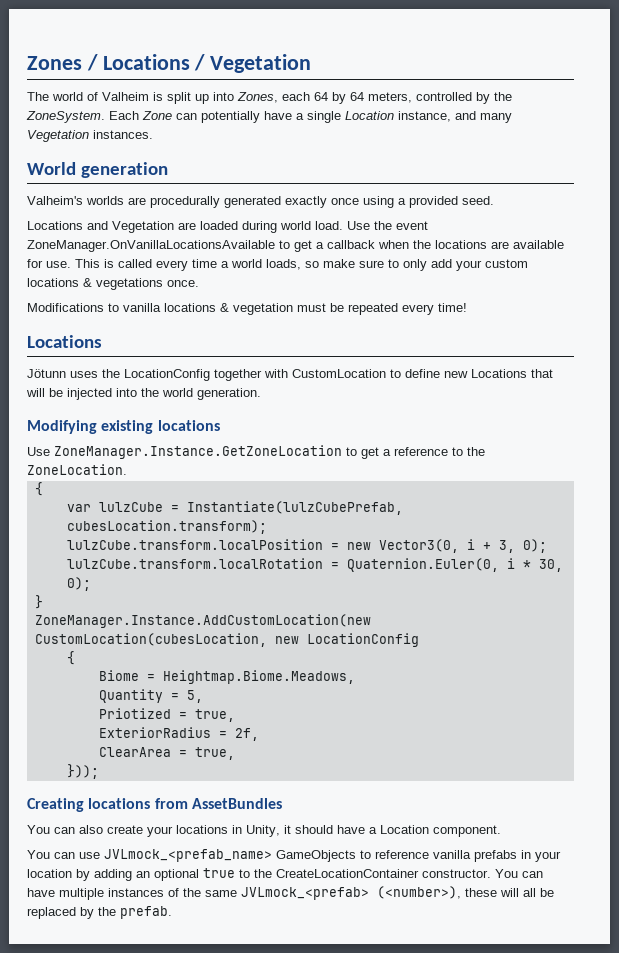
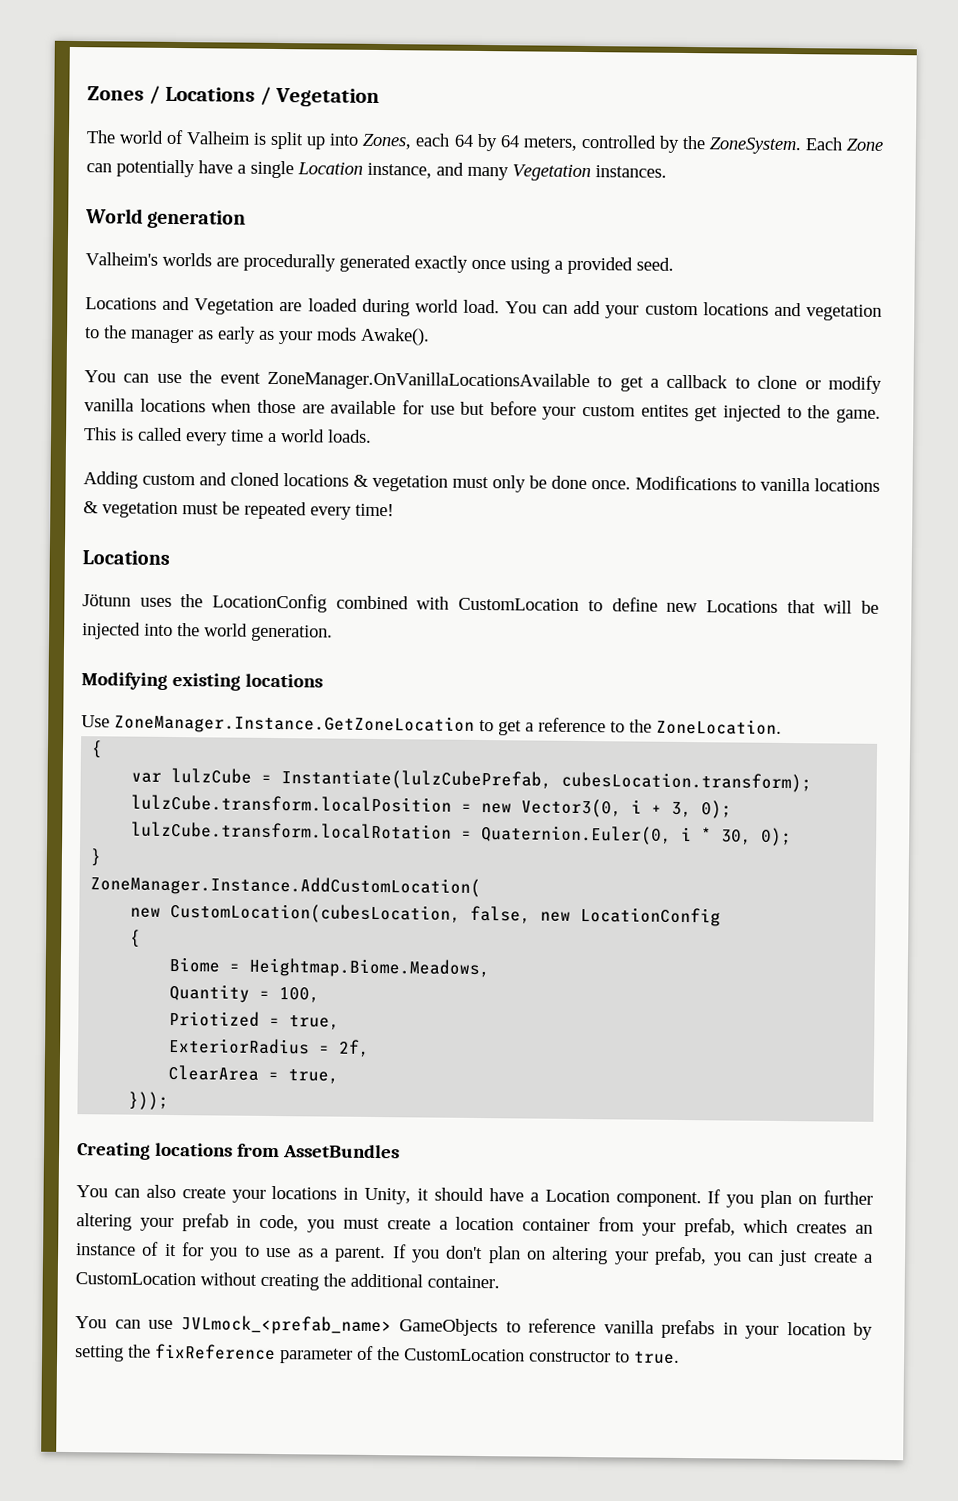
[347,221,370,230] Use -> [505,300,882,321] [85,325,430,346] [84,370,182,384] You can add your custom locations and vegetation to the manager as early as your mods Awake(). // You can use
[378,240,564,249] [27,259,71,268] when the locations are available for use. -> [734,375,882,394] [84,398,881,423] to clone or modify vanilla locations when those are available for use but before your custom entites get injected to the game.
[266,259,528,271] [27,278,163,290] loads, so make sure to only add your custom locations & vegetations -> [328,429,372,443] [83,471,587,493] loads. // Adding custom and cloned locations & vegetation must only be done
(199, 283) // -> (631, 485) none
[214,369,262,381] together -> [335,595,409,610] combined
[34,614,371,628] [34,633,267,647] ZoneManager.Instance.AddCustomLocation(new CustomLocation(cubesLocation, -> [90,875,482,898] [130,902,532,924] ZoneManager.Instance.AddCustomLocation( // new CustomLocation(cubesLocation, false,
[186,690,203,703] 5, -> [279,987,321,1003] 100,
(501, 831) none -> [707,1189,874,1209] [76,1213,873,1237] [76,1241,874,1267] [75,1272,500,1291] If you plan on further altering your prefab in code, you must create a location container from your prefab, which creates an instance of it for you to use as a parent. If you don't plan on altering your prefab, you can just create a CustomLocation without creating the additional container.
[94,868,543,881] [27,886,554,900] [27,906,172,919] adding an optional true to the CreateLocationContainer constructor. You can have multiple instances of the same JVLmock_<prefab> (<number>), these will all be replaced by the prefab. -> [75,1343,680,1364] setting the fixReference parameter of the CustomLocation constructor to true.

